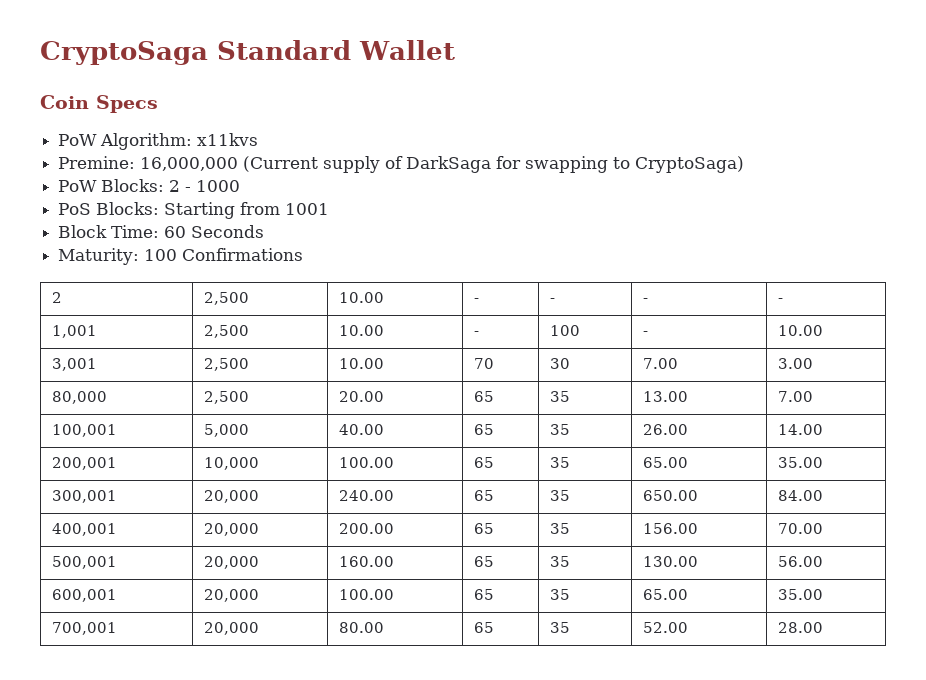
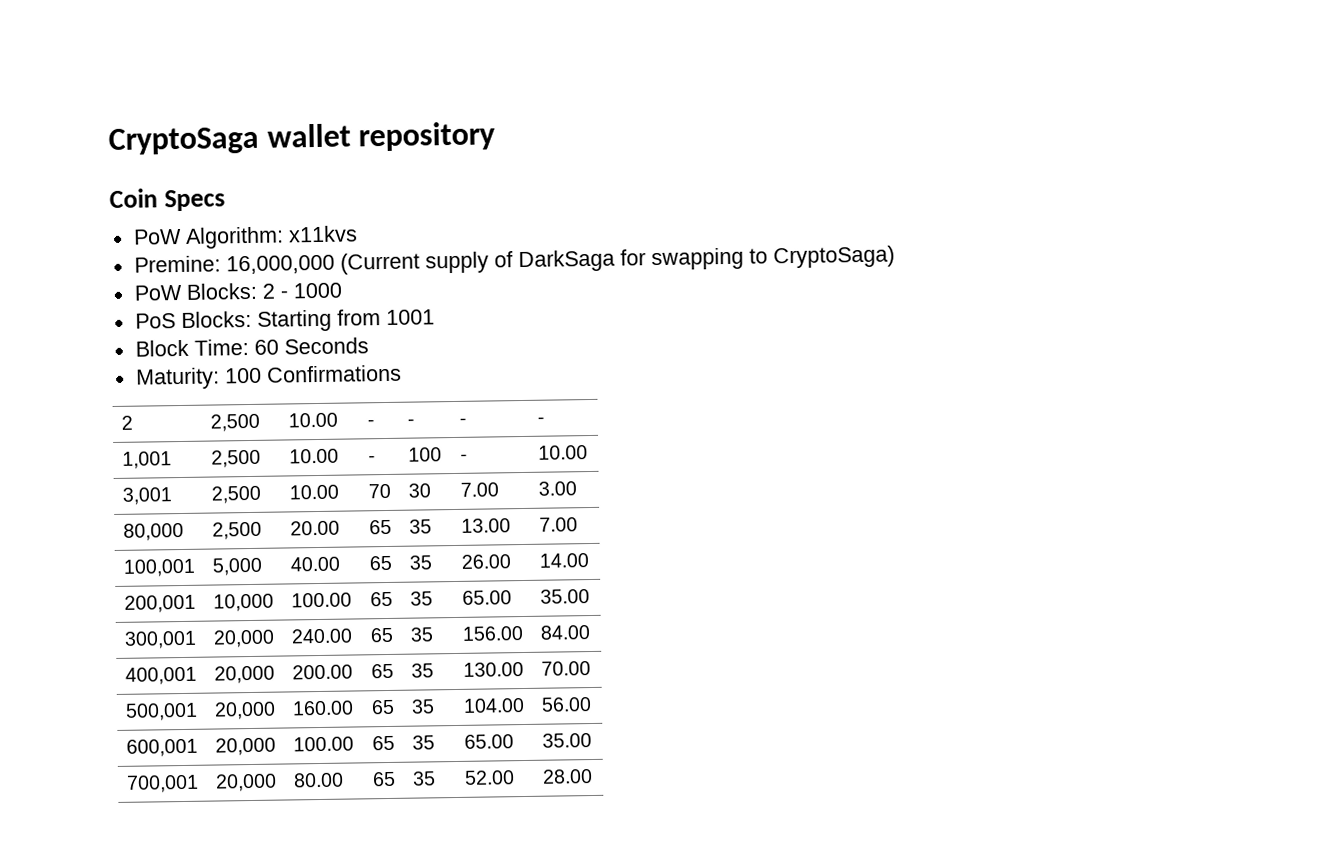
[217,40,455,60] Standard Wallet -> [266,121,496,152] wallet repository
[642,490,698,501] 650.00 -> [461,626,524,641] 156.00
[642,523,698,534] 156.00 -> [462,662,524,677] 130.00
[642,556,698,567] 130.00 -> [462,698,525,713] 104.00

